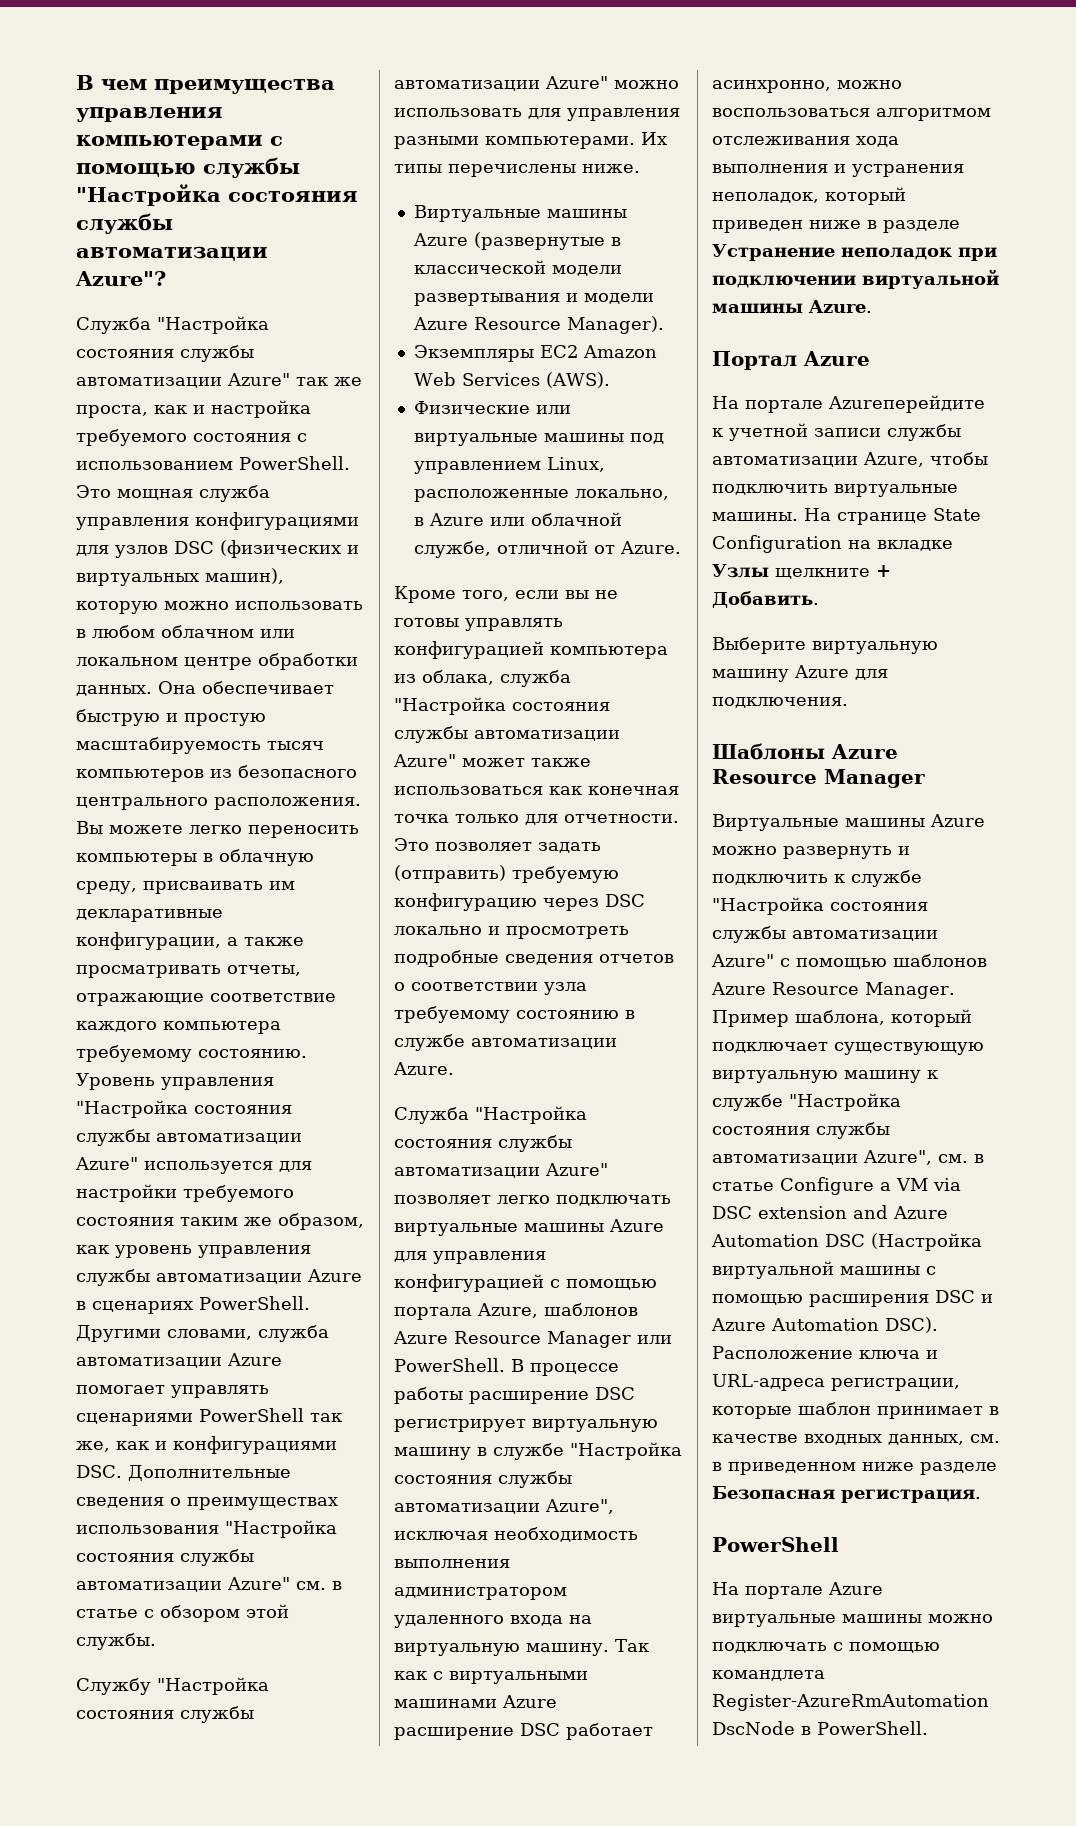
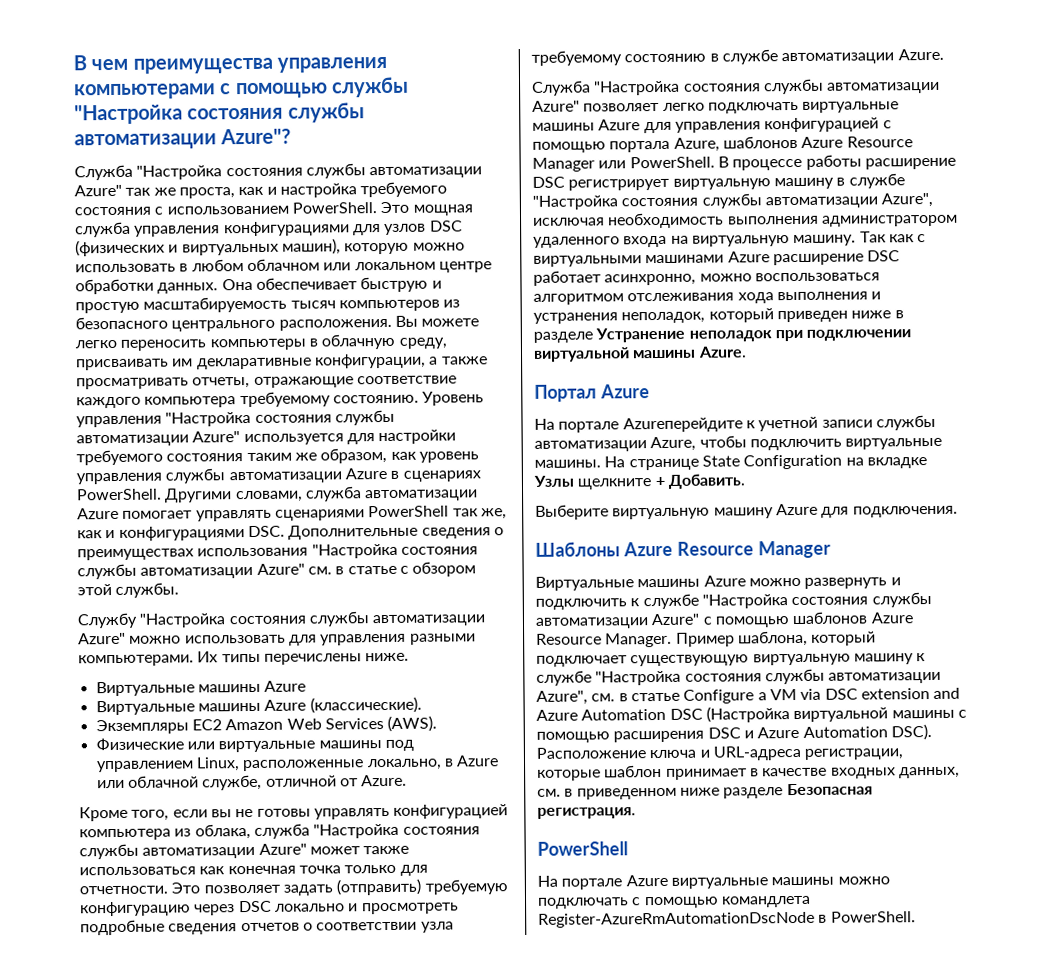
[473,232,621,250] [413,260,622,276] [413,293,654,306] [412,316,664,334] (развернутые в классической модели развертывания и модели Azure Resource Manager). -> [95,696,422,716] // Виртуальные машины Azure (классические).

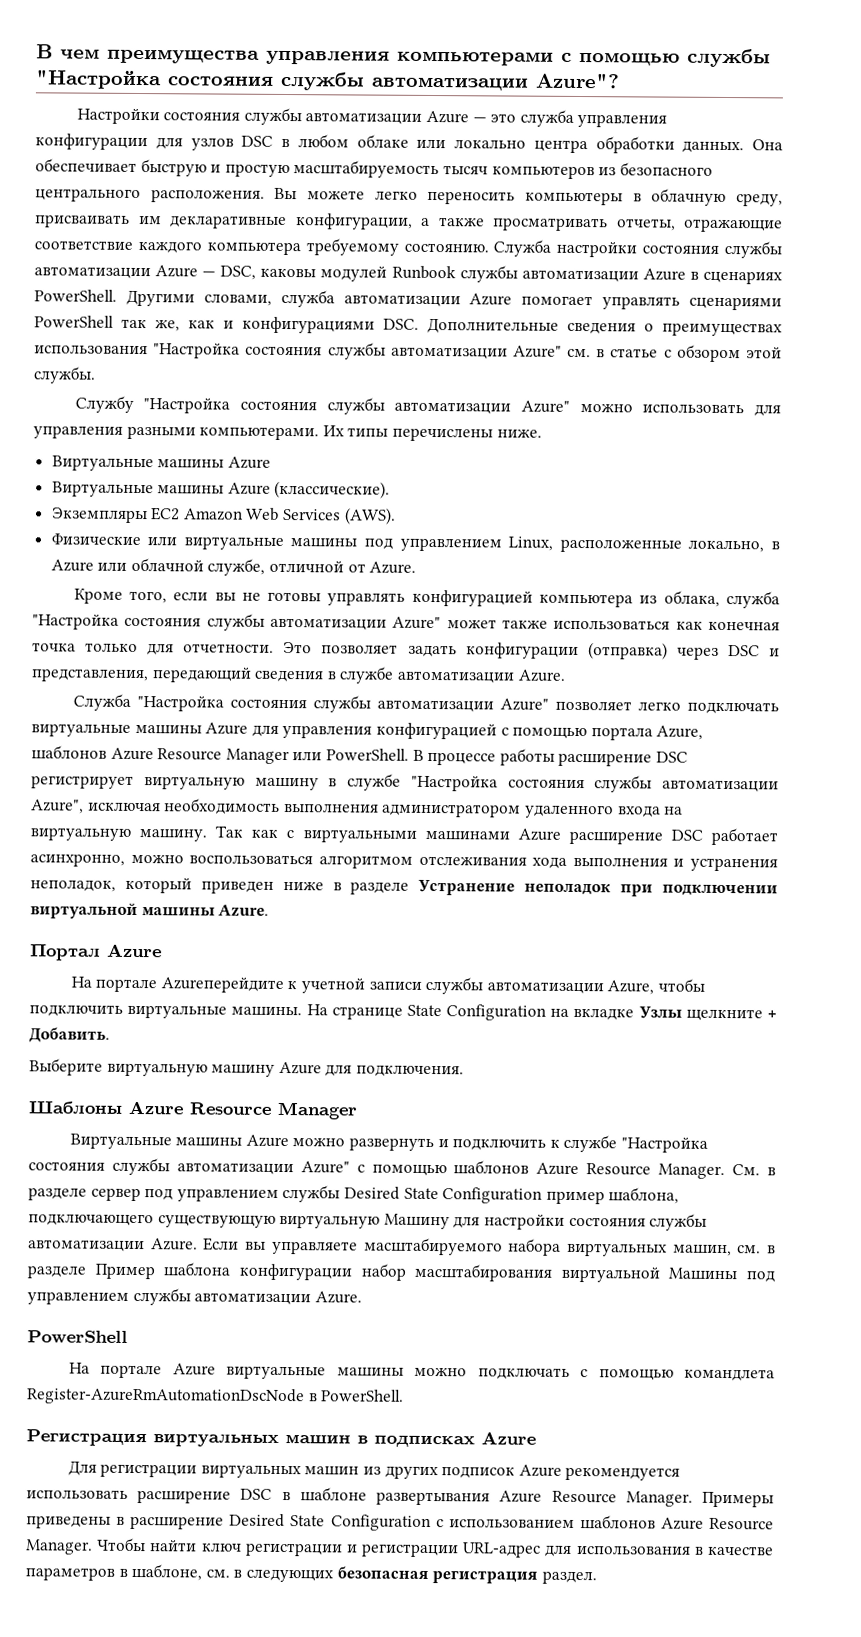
[74,163,483,181] [74,181,448,199] [74,201,473,216] Служба "Настройка состояния службы автоматизации Azure" так же проста, как и настройка требуемого состояния с использованием PowerShell. Это мощная -> [76,107,517,126] Настройки состояния службы автоматизации Azure — это
[223,221,350,237] конфигурациями -> [35,133,148,151] конфигурации
[75,238,465,257] [75,258,492,273] (физических и виртуальных машин), которую можно использовать в любом облачном или локальном центре -> [281,134,588,154] в любом облаке или локально центра
[422,391,485,406] [76,409,395,428] [76,429,457,447] [76,447,479,466] [76,472,162,485] Уровень управления "Настройка состояния службы автоматизации Azure" используется для настройки требуемого состояния таким же образом, как уровень управления -> [493,239,782,259] [34,265,456,282] Служба настройки состояния службы автоматизации Azure — DSC, каковы модулей Runbook
[336,878,508,896] [80,900,459,917] [80,919,454,936] [531,50,707,66] (отправить) требуемую конфигурацию через DSC локально и просмотреть подробные сведения отчетов о соответствии узла требуемому состоянию -> [465,642,780,660] [31,666,325,683] конфигурации (отправка) через DSC и представления, передающий сведения
[675,630,877,647] [536,653,927,667] [536,668,942,686] [536,687,961,705] [536,706,967,723] [536,724,932,743] [536,745,904,761] [537,764,960,781] [537,783,873,800] [537,807,636,819] Пример шаблона, который подключает существующую виртуальную машину к службе "Настройка состояния службы автоматизации Azure", см. в статье Configure a VM via DSC extension and Azure Automation DSC (Настройка виртуальной машины с помощью расширения DSC и Azure Automation DSC). Расположение ключа и URL-адреса регистрации, которые шаблон принимает в качестве входных данных, см. в приведенном ниже разделе Безопасная регистрация. -> [732,1164,776,1176] [28,1185,680,1205] [28,1213,708,1231] [28,1237,777,1257] [27,1262,775,1283] [27,1287,362,1306] См. в разделе сервер под управлением службы Desired State Configuration пример шаблона, подключающего существующую виртуальную Машину для настройки состояния службы автоматизации Azure. Если вы управляете масштабируемого набора виртуальных машин, см. в разделе Пример шаблона конфигурации набор масштабирования виртуальной Машины под управлением службы автоматизации Azure.
(916, 917) none -> [26,1429,536,1448] [67,1460,681,1481] [26,1487,774,1508] [26,1513,775,1532] [25,1537,774,1558] [25,1563,597,1585] // Регистрация виртуальных машин в подписках Azure // Для регистрации виртуальных машин из других подписок Azure рекомендуется использовать расширение DSC в шаблоне развертывания Azure Resource Manager. Примеры приведены в расширение Desired State Configuration с использованием шаблонов Azure Resource Manager. Чтобы найти ключ регистрации и регистрации URL-адрес для использования в качестве параметров в шаблоне, см. в следующих безопасная регистрация раздел.

